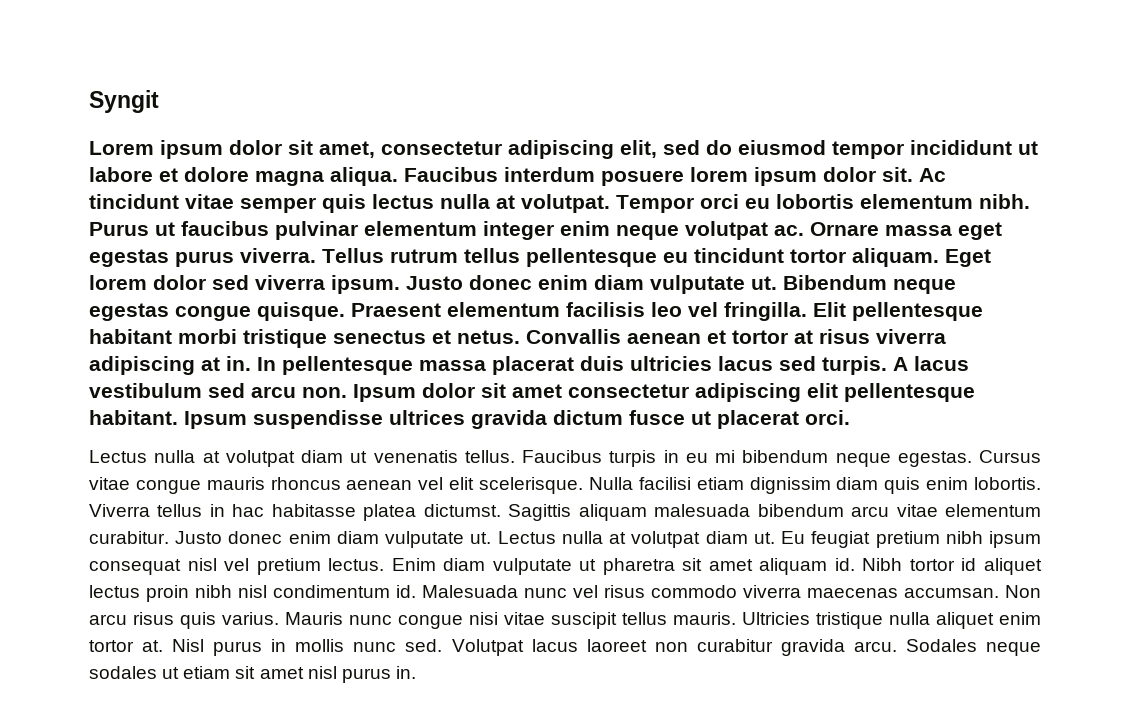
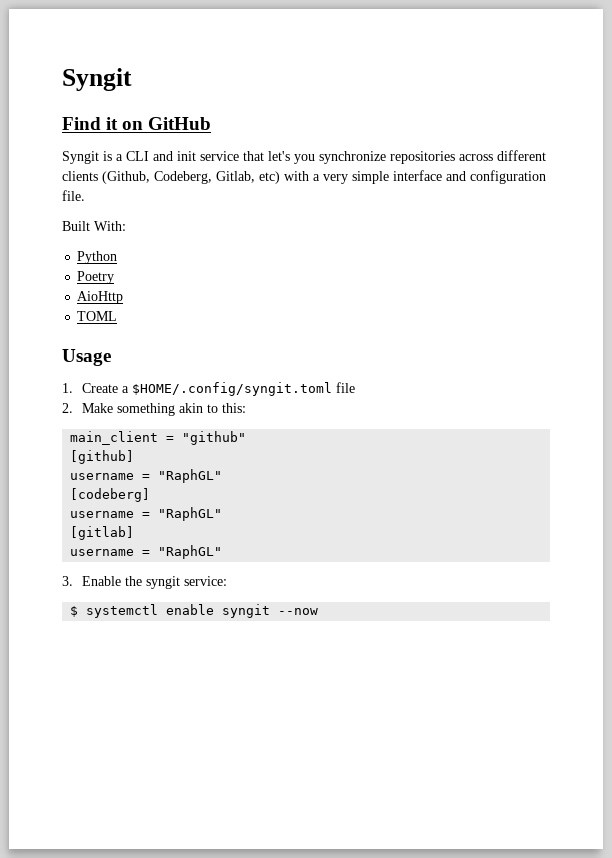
[89,140,1038,159] [89,167,946,186] [89,194,1030,213] [89,221,1002,240] [89,248,991,267] [89,275,956,294] [89,302,983,321] [89,329,946,348] [89,356,969,375] [89,383,975,402] [89,410,850,429] [89,450,1041,467] [89,477,1041,494] [89,504,1041,521] [89,531,1042,548] [89,558,1042,575] [89,585,1041,602] [89,612,1041,629] [89,639,1041,656] [89,666,416,683] Lorem ipsum dolor sit amet, consectetur adipiscing elit, sed do eiusmod tempor incididunt ut labore et dolore magna aliqua. Faucibus interdum posuere lorem ipsum dolor sit. Ac tincidunt vitae semper quis lectus nulla at volutpat. Tempor orci eu lobortis elementum nibh. Purus ut faucibus pulvinar elementum integer enim neque volutpat ac. Ornare massa eget egestas purus viverra. Tellus rutrum tellus pellentesque eu tincidunt tortor aliquam. Eget lorem dolor sed viverra ipsum. Justo donec enim diam vulputate ut. Bibendum neque egestas congue quisque. Praesent elementum facilisis leo vel fringilla. Elit pellentesque habitant morbi tristique senectus et netus. Convallis aenean et tortor at risus viverra adipiscing at in. In pellentesque massa placerat duis ultricies lacus sed turpis. A lacus vestibulum sed arcu non. Ipsum dolor sit amet consectetur adipiscing elit pellentesque habitant. Ipsum suspendisse ultrices gravida dictum fusce ut placerat orci. // Lectus nulla at volutpat diam ut venenatis tellus. Faucibus turpis in eu mi bibendum neque egestas. Cursus vitae congue mauris rhoncus aenean vel elit scelerisque. Nulla facilisi etiam dignissim diam quis enim lobortis. Viverra tellus in hac habitasse platea dictumst. Sagittis aliquam malesuada bibendum arcu vitae elementum curabitur. Justo donec enim diam vulputate ut. Lectus nulla at volutpat diam ut. Eu feugiat pretium nibh ipsum consequat nisl vel pretium lectus. Enim diam vulputate ut pharetra sit amet aliquam id. Nibh tortor id aliquet lectus proin nibh nisl condimentum id. Malesuada nunc vel risus commodo viverra maecenas accumsan. Non arcu risus quis varius. Mauris nunc congue nisi vitae suscipit tellus mauris. Ultricies tristique nulla aliquet enim tortor at. Nisl purus in mollis nunc sed. Volutpat lacus laoreet non curabitur gravida arcu. Sodales neque sodales ut etiam sit amet nisl purus in. -> [62,117,212,130] [62,150,546,164] [62,170,546,184] [62,190,85,201] [62,221,126,231] [77,251,118,264] [77,271,115,284] [77,291,124,304] [77,311,118,321] [62,349,111,366] [62,382,355,396] [62,403,246,416] [70,431,247,445] [70,450,135,464] [70,469,223,483] [70,488,151,502] [70,507,223,521] [70,526,135,540] [70,545,223,559] [62,576,227,589] [70,604,319,618] Find it on GitHub // Syngit is a CLI and init service that let's you synchronize repositories across different clients (Github, Codeberg, Gitlab, etc) with a very simple interface and configuration file. // Built With: // Python // Poetry // AioHttp // TOML // Usage // 1. Create a $HOME/.config/syngit.toml file // 2. Make something akin to this: // main_client = "github" // [github] // username = "RaphGL" // [codeberg] // username = "RaphGL" // [gitlab] // username = "RaphGL" // 3. Enable the syngit service: // $ systemctl enable syngit --now

